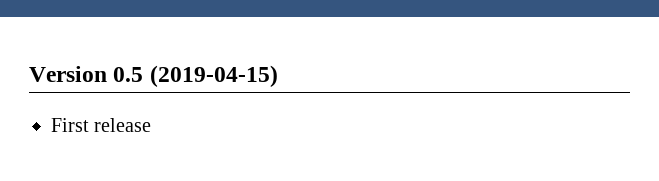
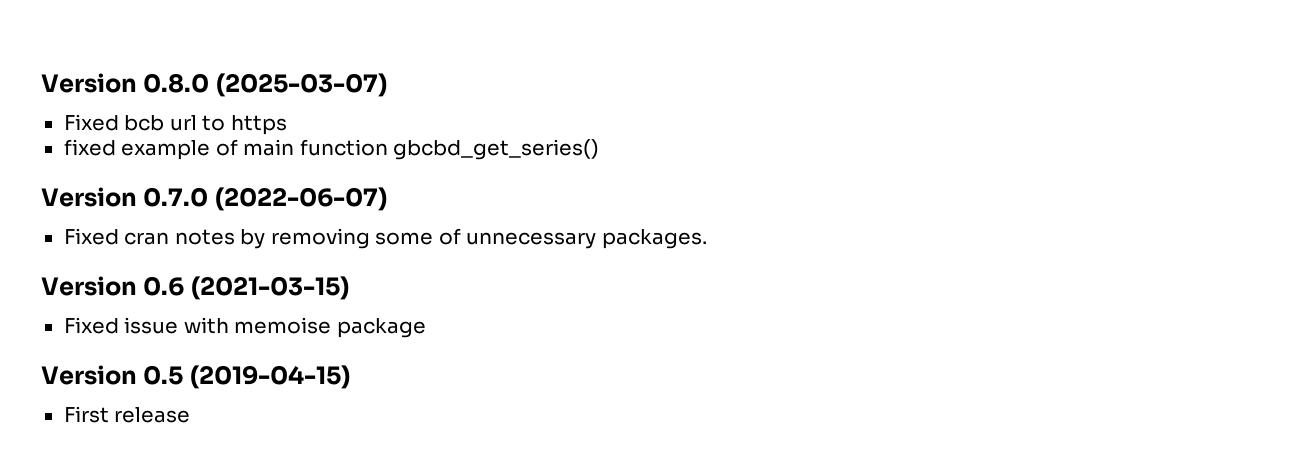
[29,66,107,82] Version -> [41,73,387,97] [63,114,287,135] [63,139,600,160] [41,187,387,211] [63,228,707,249] [41,276,349,300] [63,317,426,338] [41,365,137,385] Version 0.8.0 (2025-03-07) // Fixed bcb url to https // fixed example of main function gbcbd_get_series() // Version 0.7.0 (2022-06-07) // Fixed cran notes by removing some of unnecessary packages. // Version 0.6 (2021-03-15) // Fixed issue with memoise package // Version

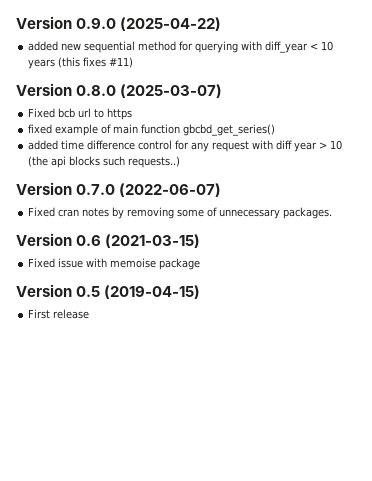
[41,73,137,93] Version -> [16,16,222,31] [28,41,334,53] [28,57,134,69] [16,83,72,96] Version 0.9.0 (2025-04-22) // added new sequential method for querying with diff_year < 10 years (this fixes #11) // Version
(600, 149) none -> [28,140,343,152] [28,156,181,168] // added time difference control for any request with diff year > 10 (the api blocks such requests..)

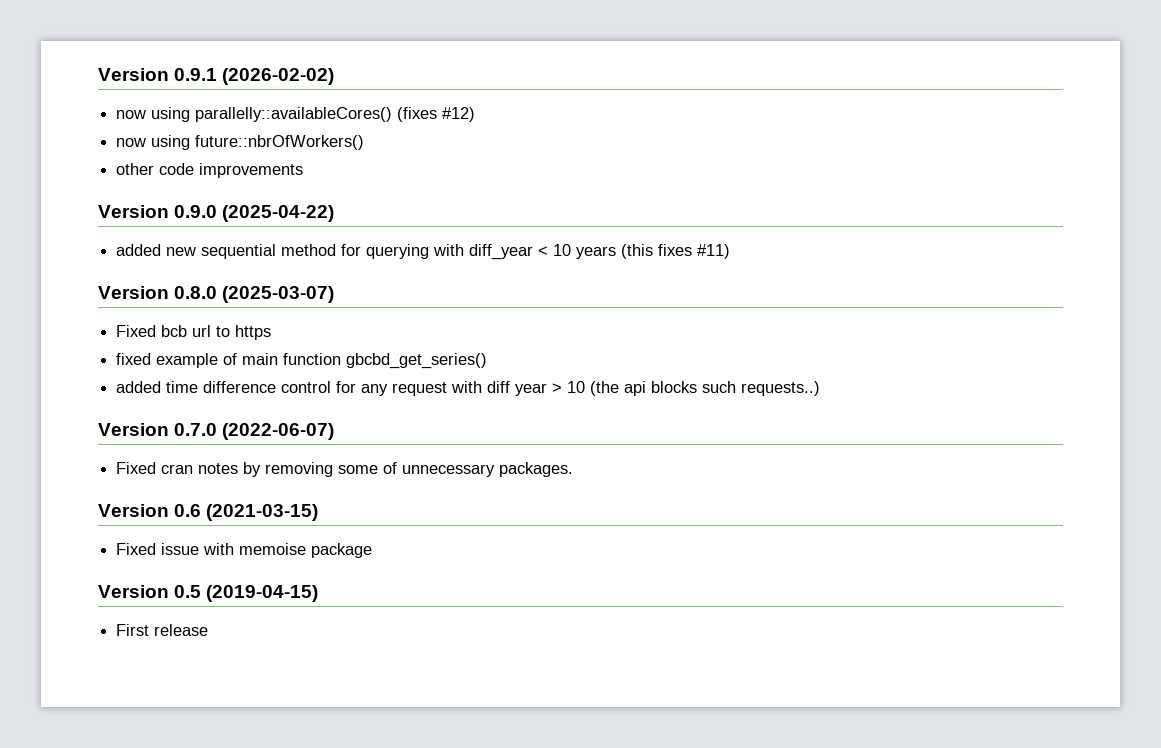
[16,16,72,29] Version -> [98,68,335,85] [116,107,476,122] [116,135,365,150] [116,163,304,178] [98,205,169,218] Version 0.9.1 (2026-02-02) // now using parallelly::availableCores() (fixes #12) // now using future::nbrOfWorkers() // other code improvements // Version

